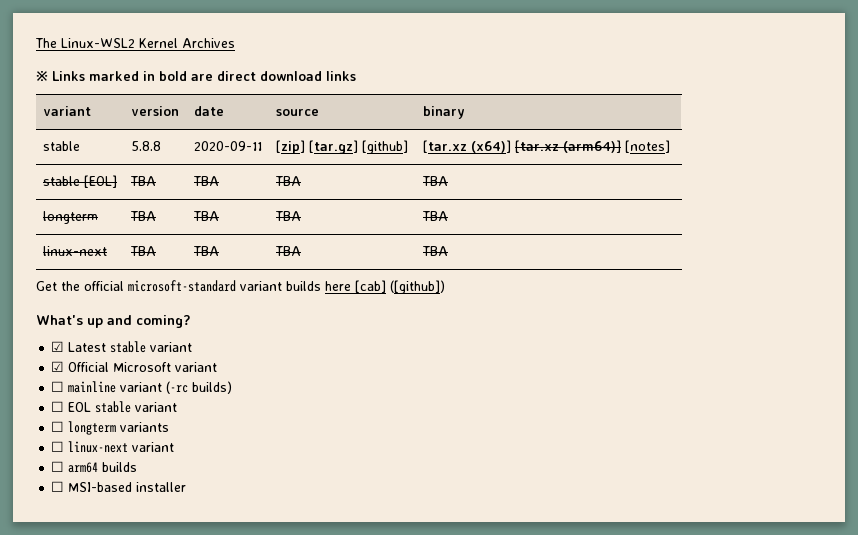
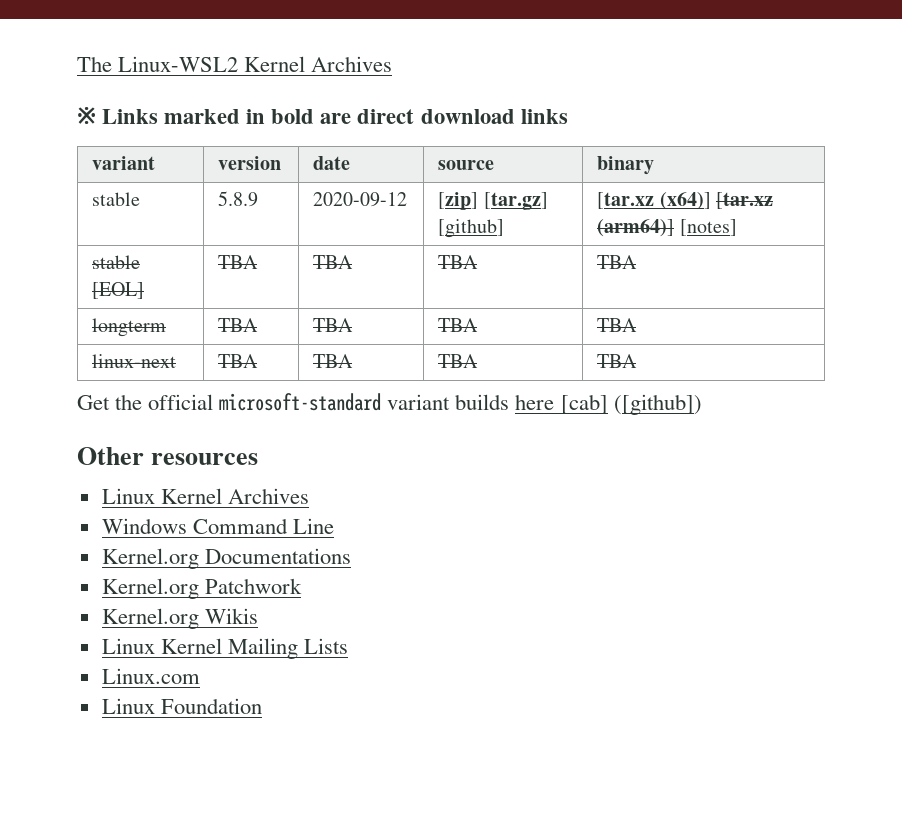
[130,141,161,151] [193,141,262,151] 5.8.8 | 2020-09-11 -> [218,191,259,207] [313,192,408,207] 5.8.9 | 2020-09-12
[36,315,191,328] [51,341,193,353] [51,361,218,372] [51,381,233,394] [51,401,178,413] [51,421,170,435] [51,441,175,453] [51,461,138,473] [51,481,187,492] What's up and coming? // ☑ Latest stable variant // ☑ Official Microsoft variant // ☐ mainline variant (-rc builds) // ☐ EOL stable variant // ☐ longterm variants // ☐ linux-next variant // ☐ arm64 builds // ☐ MSI-based installer -> [77,447,259,465] [101,488,309,504] [101,518,334,534] [101,548,351,569] [101,578,302,599] [101,608,258,629] [101,638,348,659] [101,668,200,684] [101,698,262,714] Other resources // Linux Kernel Archives // Windows Command Line // Kernel.org Documentations // Kernel.org Patchwork // Kernel.org Wikis // Linux Kernel Mailing Lists // Linux.com // Linux Foundation

